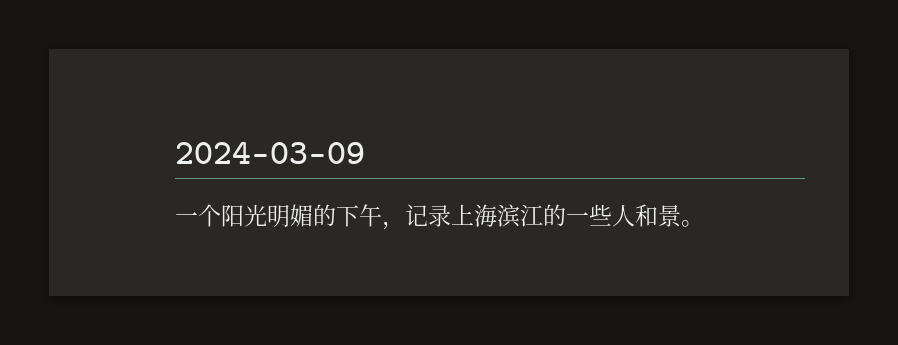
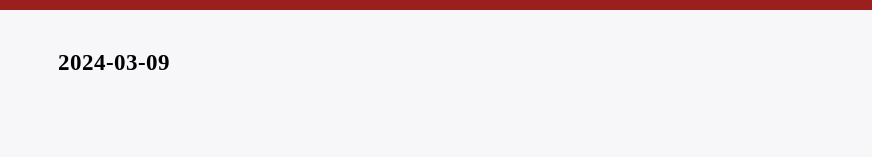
[175,204,704,230] // 一个阳光明媚的下午，记录上海滨江的一些人和景。 -> (170, 62) none

